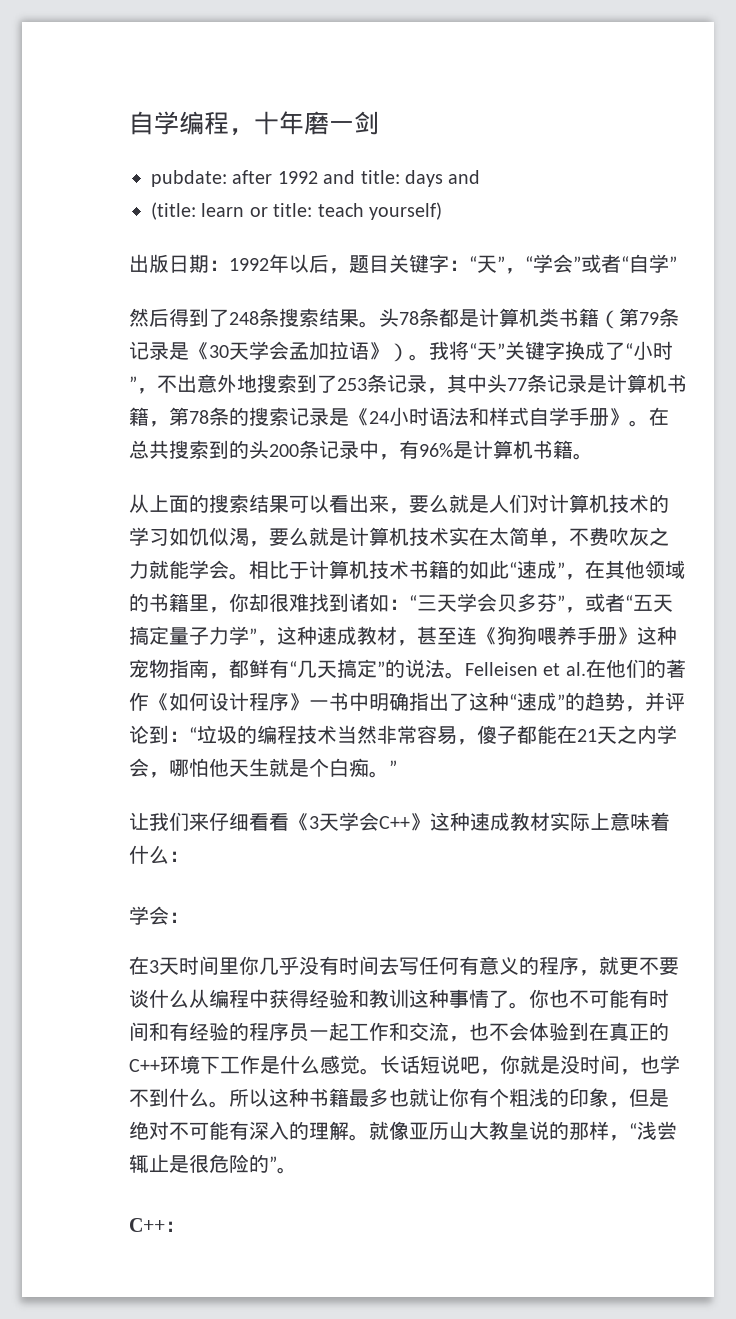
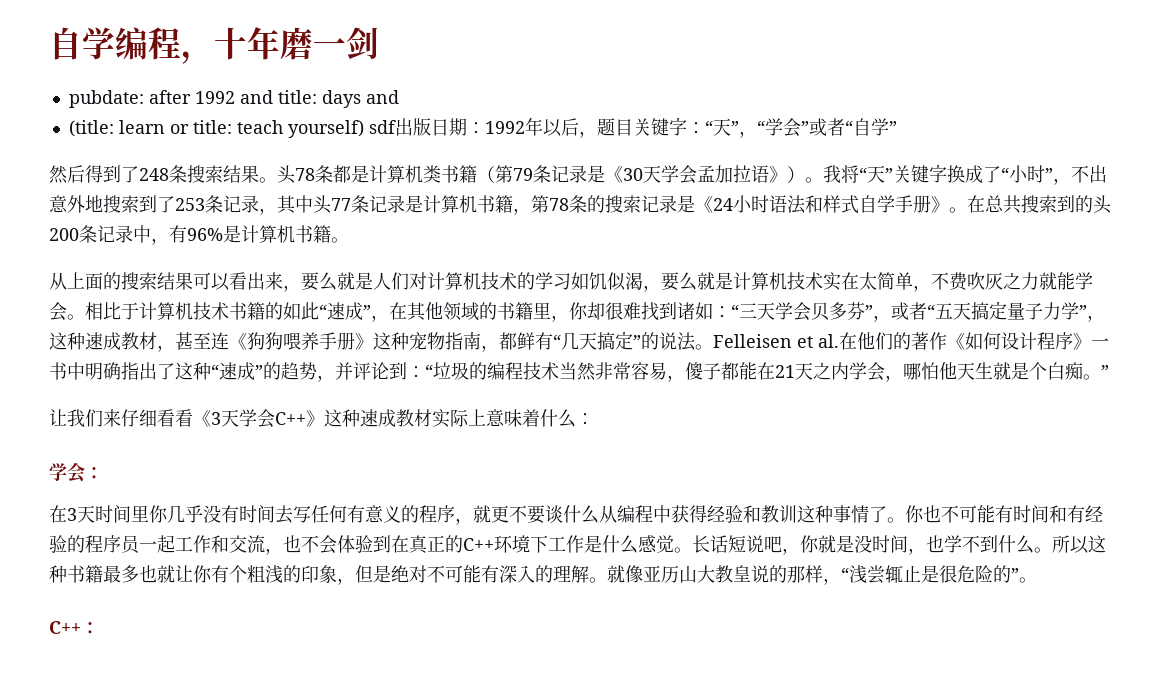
(442, 211) // -> [368,120,396,134] sdf

